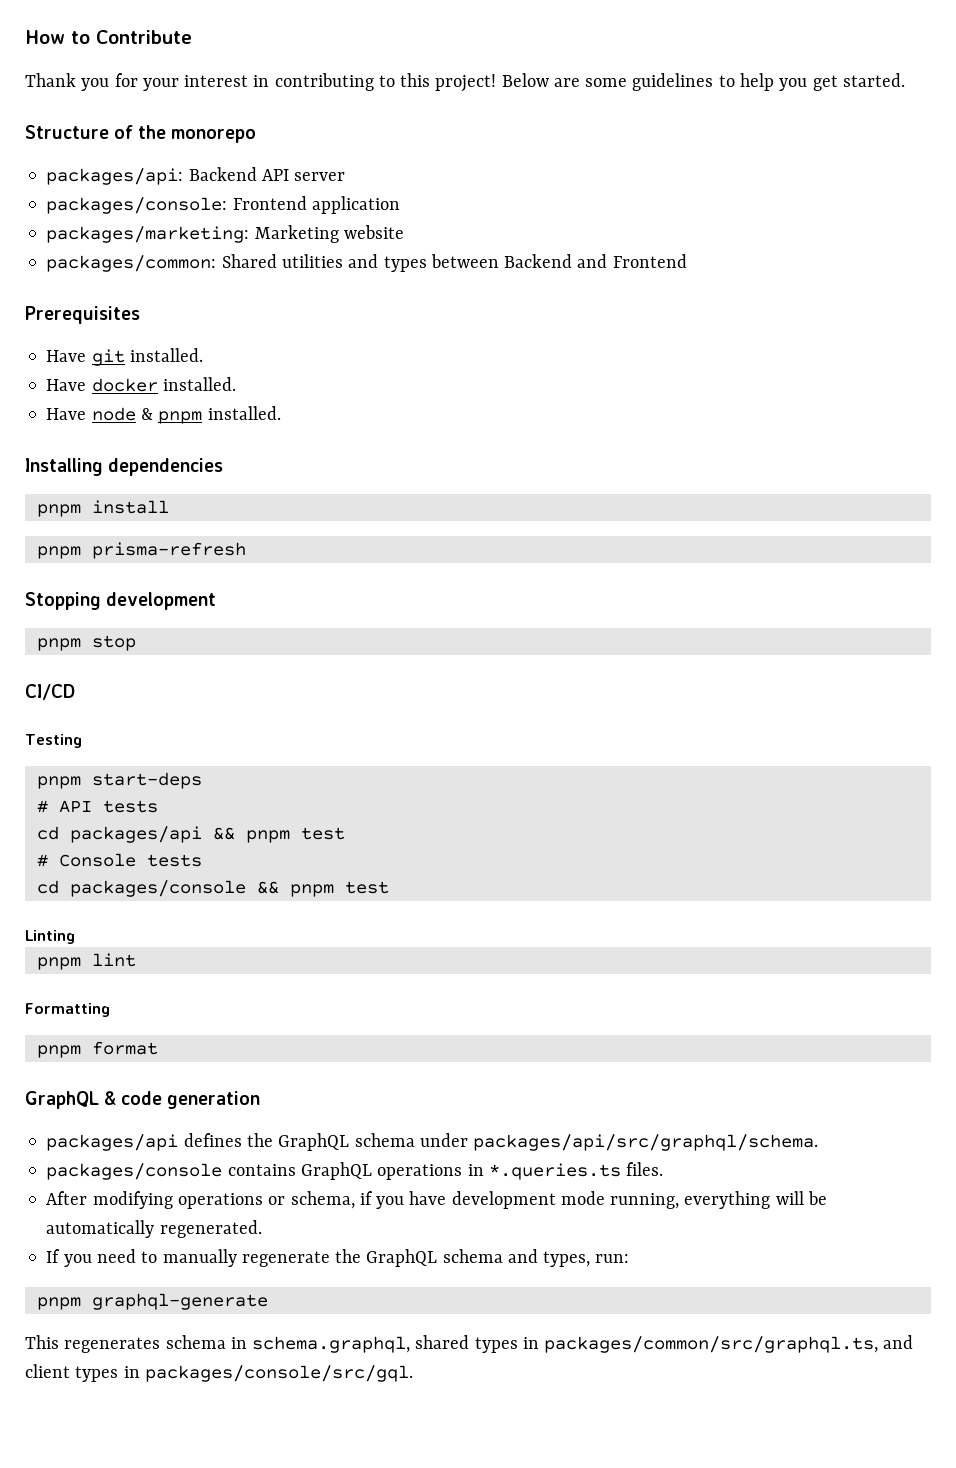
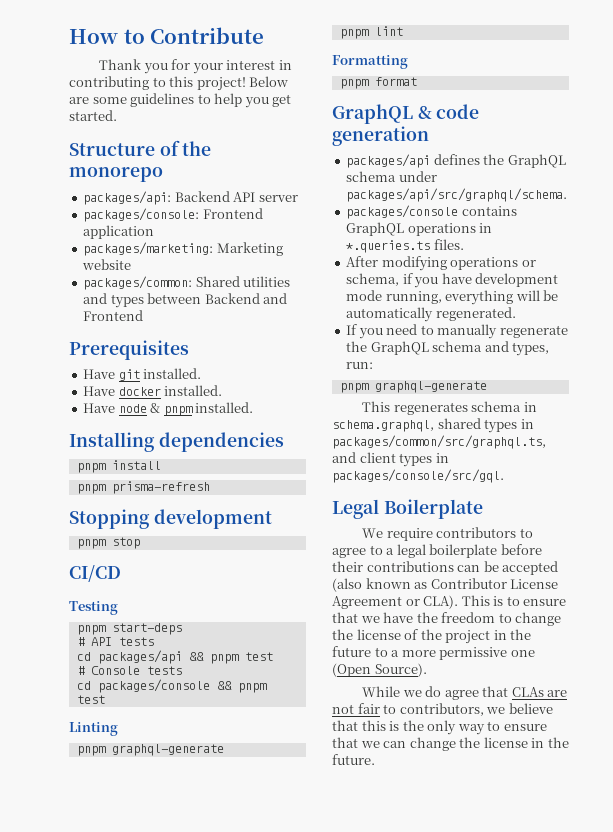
(75, 937) none -> [76,744,224,756] // pnpm graphql-generate
(413, 1373) none -> [332,499,483,519] [362,527,533,541] [332,544,542,558] [332,561,559,575] [332,578,559,592] [332,595,567,609] [332,612,562,626] [332,629,532,644] [332,646,535,660] [332,663,427,677] [362,686,568,700] [332,703,553,716] [332,720,547,735] [332,737,569,751] [332,754,375,765] // Legal Boilerplate // We require contributors to agree to a legal boilerplate before their contributions can be accepted (also known as Contributor License Agreement or CLA). This is to ensure that we have the freedom to change the license of the project in the future to a more permissive one (Open Source). // While we do agree that CLAs are not fair to contributors, we believe that this is the only way to ensure that we can change the license in the future.

